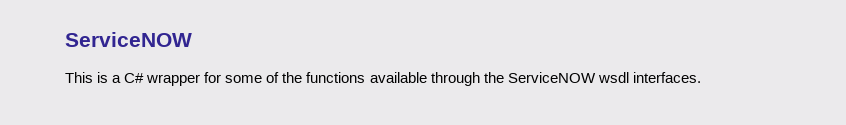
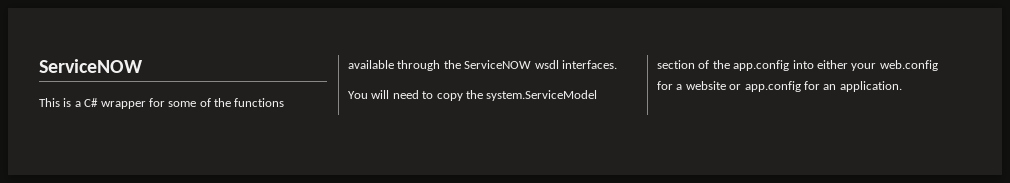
(701, 77) none -> [348,90,598,101] [657,60,938,71] [657,81,902,92] // You will need to copy the system.ServiceModel section of the app.config into either your web.config for a website or app.config for an application.

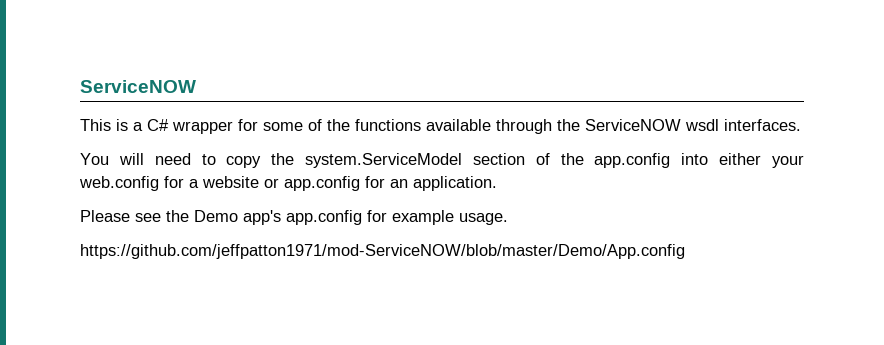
(902, 86) none -> [80,210,508,225] [80,244,685,259] // Please see the Demo app's app.config for example usage. // https://github.com/jeffpatton1971/mod-ServiceNOW/blob/master/Demo/App.config

